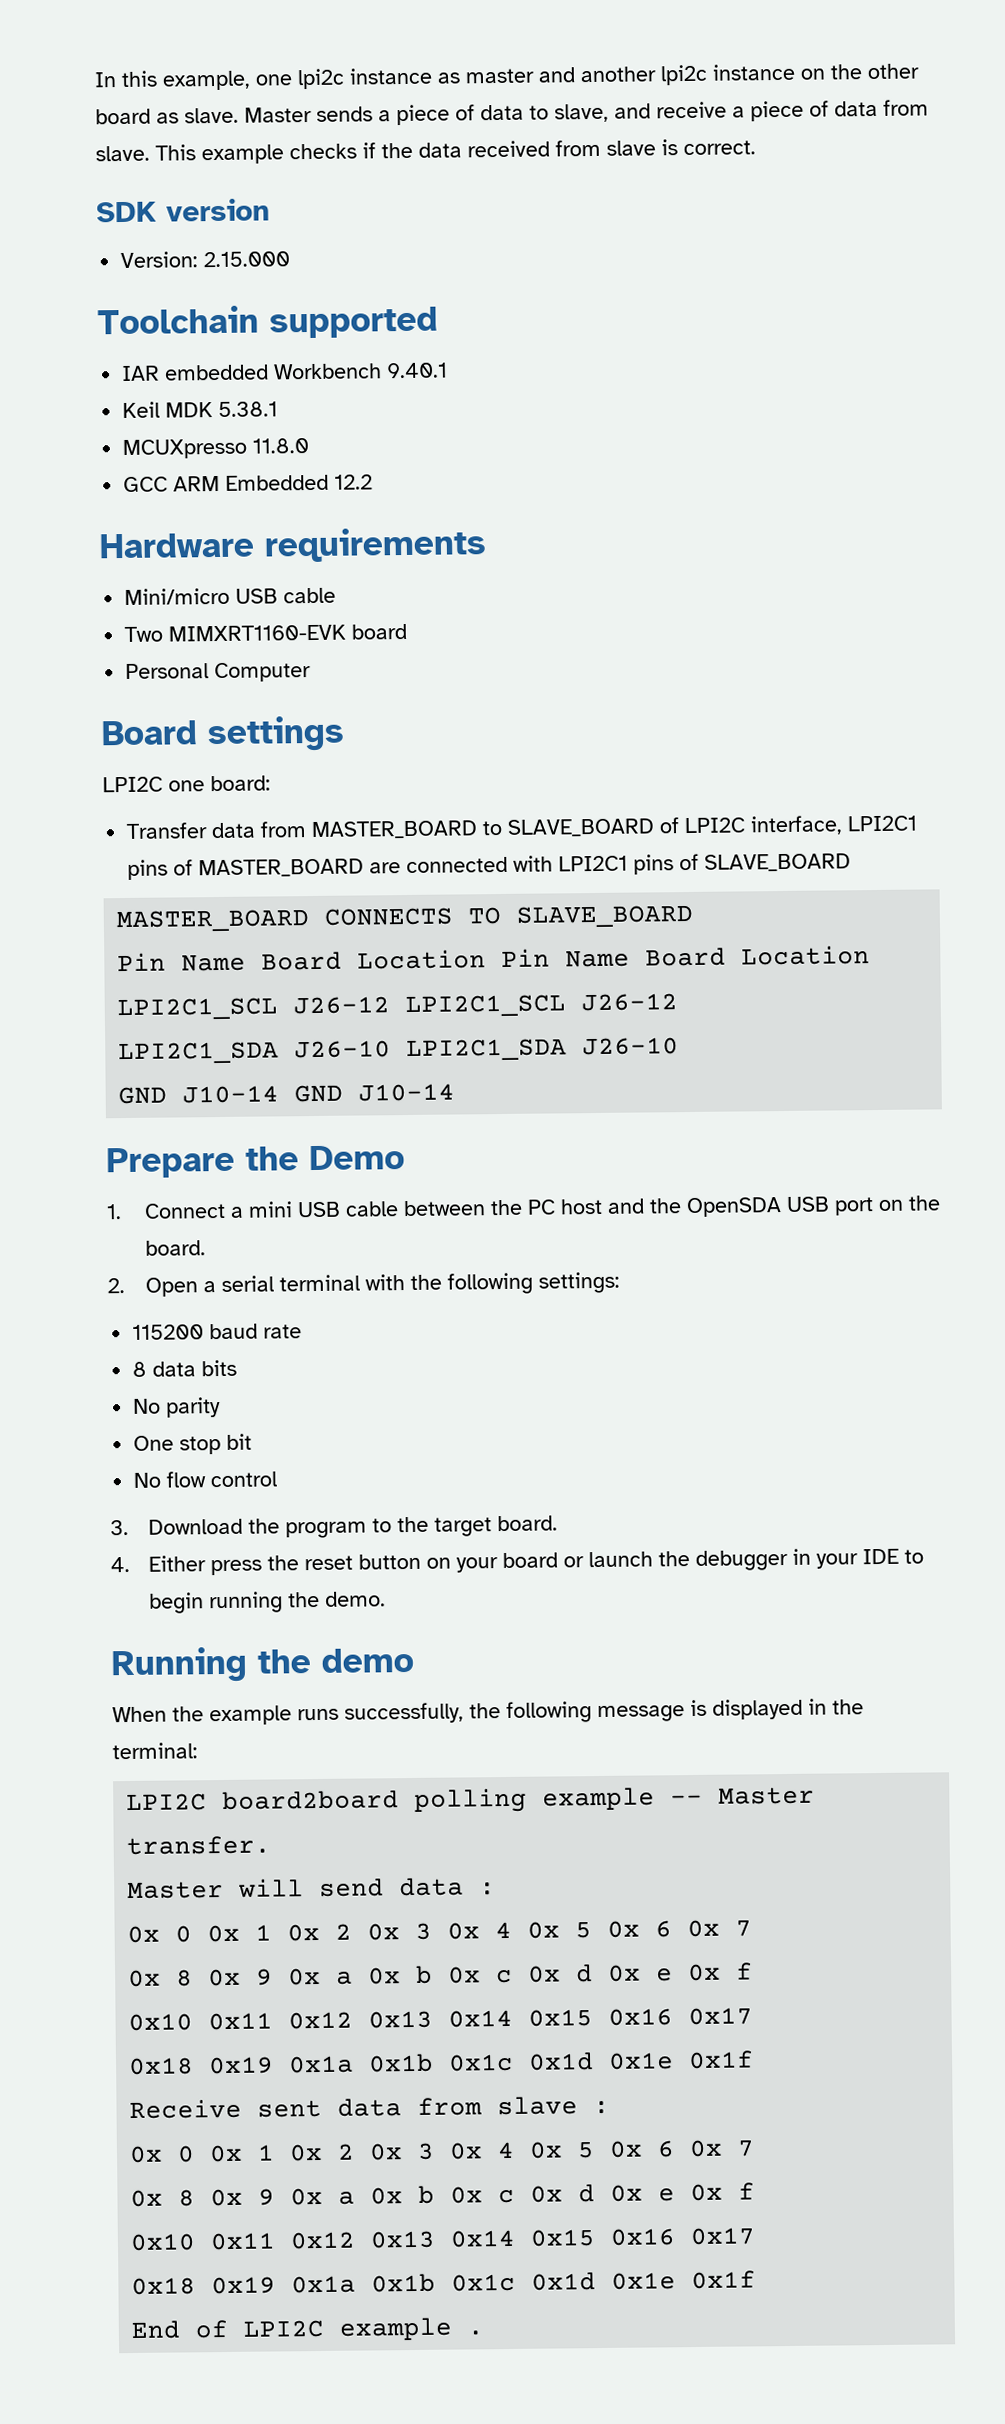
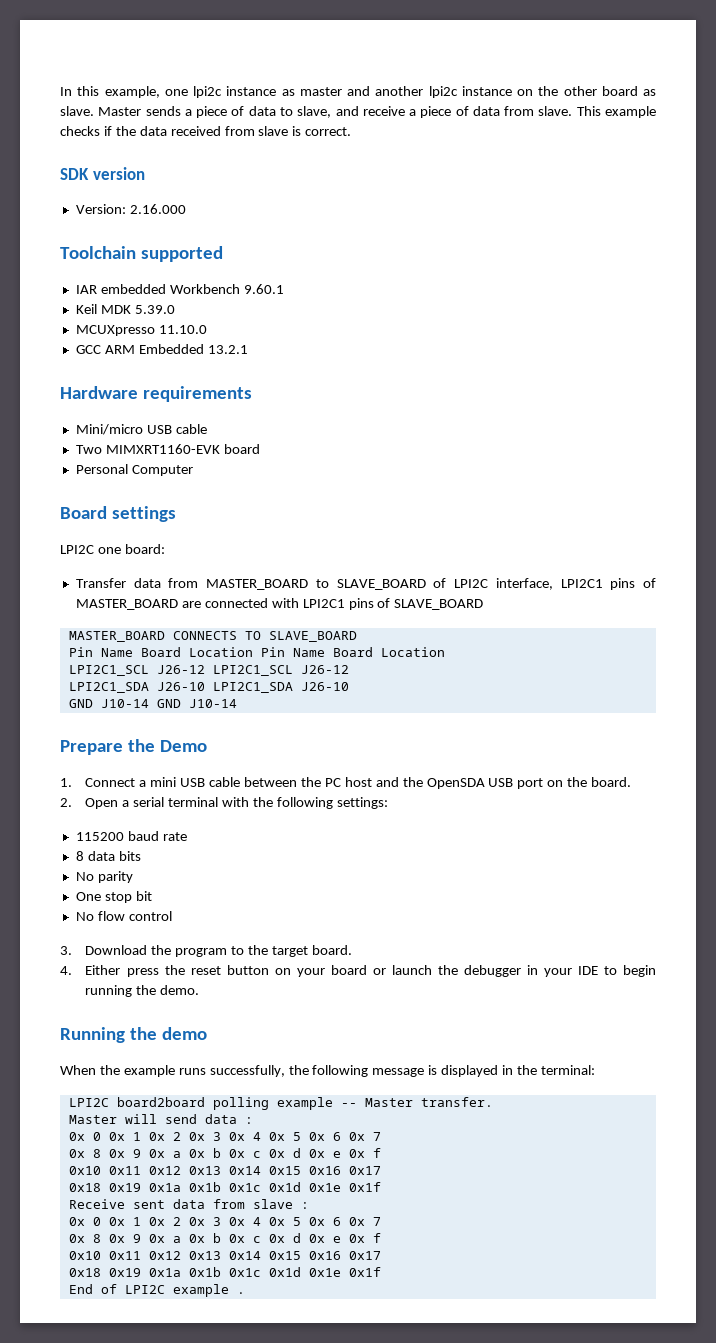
[203,251,291,268] 2.15.000 -> [129,204,186,214] 2.16.000
[386,362,449,379] 9.40.1 -> [243,284,284,294] 9.60.1
[218,401,279,417] 5.38.1 -> [134,305,175,314] 5.39.0
[252,438,310,454] 11.8.0 -> [158,325,207,334] 11.10.0
[334,474,374,490] 12.2 -> [207,345,248,354] 13.2.1

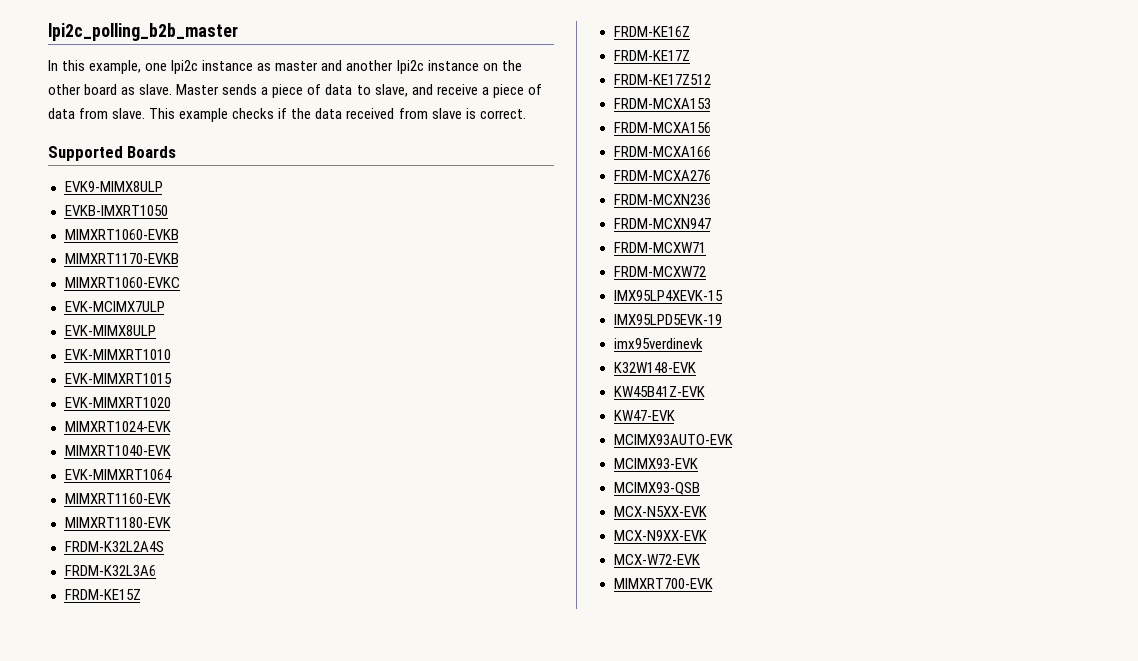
(60, 91) none -> [48,23,238,41] lpi2c_polling_b2b_master //
[60,167,145,180] [75,204,186,214] [60,246,223,262] [75,284,284,294] [75,304,175,314] [75,325,207,336] [75,344,248,354] [60,386,252,402] [75,424,207,435] [75,444,260,454] [75,464,193,476] [60,506,176,522] [60,544,165,554] [75,578,656,590] [75,598,484,610] [68,631,357,642] [68,647,445,657] [68,665,349,676] [68,682,349,693] [68,699,237,708] [60,739,207,755] [60,777,632,789] [60,797,388,809] [75,831,187,841] [75,851,141,861] [75,871,133,883] [75,891,152,903] [75,911,172,921] [60,945,352,957] [60,965,656,977] [85,985,200,997] [60,1027,207,1043] [60,1065,595,1077] [68,1097,493,1110] [68,1114,253,1124] [68,1132,381,1141] [68,1148,381,1158] [68,1166,381,1175] [68,1182,381,1192] [68,1199,309,1209] [68,1217,381,1226] [68,1233,381,1243] [68,1251,381,1260] [68,1267,381,1277] [68,1284,245,1297] SDK version // Version: 2.16.000 // Toolchain supported // IAR embedded Workbench 9.60.1 // Keil MDK 5.39.0 // MCUXpresso 11.10.0 // GCC ARM Embedded 13.2.1 // Hardware requirements // Mini/micro USB cable // Two MIMXRT1160-EVK board // Personal Computer // Board settings // LPI2C one board: // Transfer data from MASTER_BOARD to SLAVE_BOARD of LPI2C interface, LPI2C1 pins of MASTER_BOARD are connected with LPI2C1 pins of SLAVE_BOARD // MASTER_BOARD CONNECTS TO SLAVE_BOARD // Pin Name Board Location Pin Name Board Location // LPI2C1_SCL J26-12 LPI2C1_SCL J26-12 // LPI2C1_SDA J26-10 LPI2C1_SDA J26-10 // GND J10-14 GND J10-14 // Prepare the Demo // 1. Connect a mini USB cable between the PC host and the OpenSDA USB port on the board. // 2. Open a serial terminal with the following settings: // 115200 baud rate // 8 data bits // No parity // One stop bit // No flow control // 3. Download the program to the target board. // 4. Either press the reset button on your board or launch the debugger in your IDE to begin running the demo. // Running the demo // When the example runs successfully, the following message is displayed in the terminal: // LPI2C board2board polling example -- Master transfer. // Master will send data : // 0x 0 0x 1 0x 2 0x 3 0x 4 0x 5 0x 6 0x 7 // 0x 8 0x 9 0x a 0x b 0x c 0x d 0x e 0x f // 0x10 0x11 0x12 0x13 0x14 0x15 0x16 0x17 // 0x18 0x19 0x1a 0x1b 0x1c 0x1d 0x1e 0x1f // Receive sent data from slave : // 0x 0 0x 1 0x 2 0x 3 0x 4 0x 5 0x 6 0x 7 // 0x 8 0x 9 0x a 0x b 0x c 0x d 0x e 0x f // 0x10 0x11 0x12 0x13 0x14 0x15 0x16 0x17 // 0x18 0x19 0x1a 0x1b 0x1c 0x1d 0x1e 0x1f // End of LPI2C example . -> [48,146,177,161] [64,181,163,192] [64,205,168,216] [64,229,179,240] [64,253,179,264] [64,277,180,288] [64,301,165,312] [64,325,156,336] [64,349,171,360] [64,373,172,384] [64,397,171,408] [64,421,171,432] [64,445,171,456] [64,469,172,480] [64,493,171,504] [64,517,171,528] [64,541,164,552] [64,565,156,576] [64,589,141,600] [613,26,690,37] [613,50,690,61] [613,74,711,85] [613,98,711,109] [613,122,711,133] [613,146,711,157] [613,170,711,181] [613,194,711,205] [613,218,711,229] [613,242,706,253] [613,266,706,277] [613,290,723,301] [613,314,722,325] [613,338,703,349] [613,362,696,373] [613,386,705,397] [613,410,675,421] [613,434,733,445] [613,458,698,469] [613,482,700,495] [613,506,707,517] [613,530,707,541] [613,554,700,565] [613,578,713,589] Supported Boards // EVK9-MIMX8ULP // EVKB-IMXRT1050 // MIMXRT1060-EVKB // MIMXRT1170-EVKB // MIMXRT1060-EVKC // EVK-MCIMX7ULP // EVK-MIMX8ULP // EVK-MIMXRT1010 // EVK-MIMXRT1015 // EVK-MIMXRT1020 // MIMXRT1024-EVK // MIMXRT1040-EVK // EVK-MIMXRT1064 // MIMXRT1160-EVK // MIMXRT1180-EVK // FRDM-K32L2A4S // FRDM-K32L3A6 // FRDM-KE15Z // FRDM-KE16Z // FRDM-KE17Z // FRDM-KE17Z512 // FRDM-MCXA153 // FRDM-MCXA156 // FRDM-MCXA166 // FRDM-MCXA276 // FRDM-MCXN236 // FRDM-MCXN947 // FRDM-MCXW71 // FRDM-MCXW72 // IMX95LP4XEVK-15 // IMX95LPD5EVK-19 // imx95verdinevk // K32W148-EVK // KW45B41Z-EVK // KW47-EVK // MCIMX93AUTO-EVK // MCIMX93-EVK // MCIMX93-QSB // MCX-N5XX-EVK // MCX-N9XX-EVK // MCX-W72-EVK // MIMXRT700-EVK

